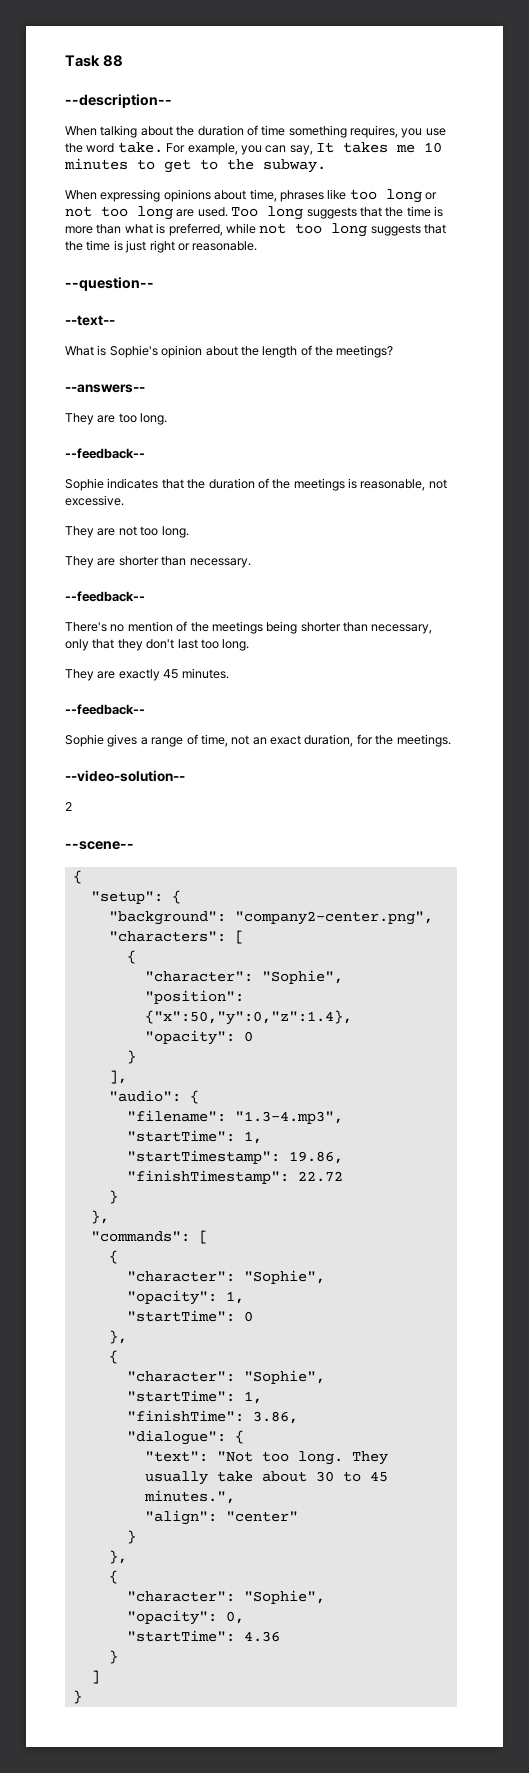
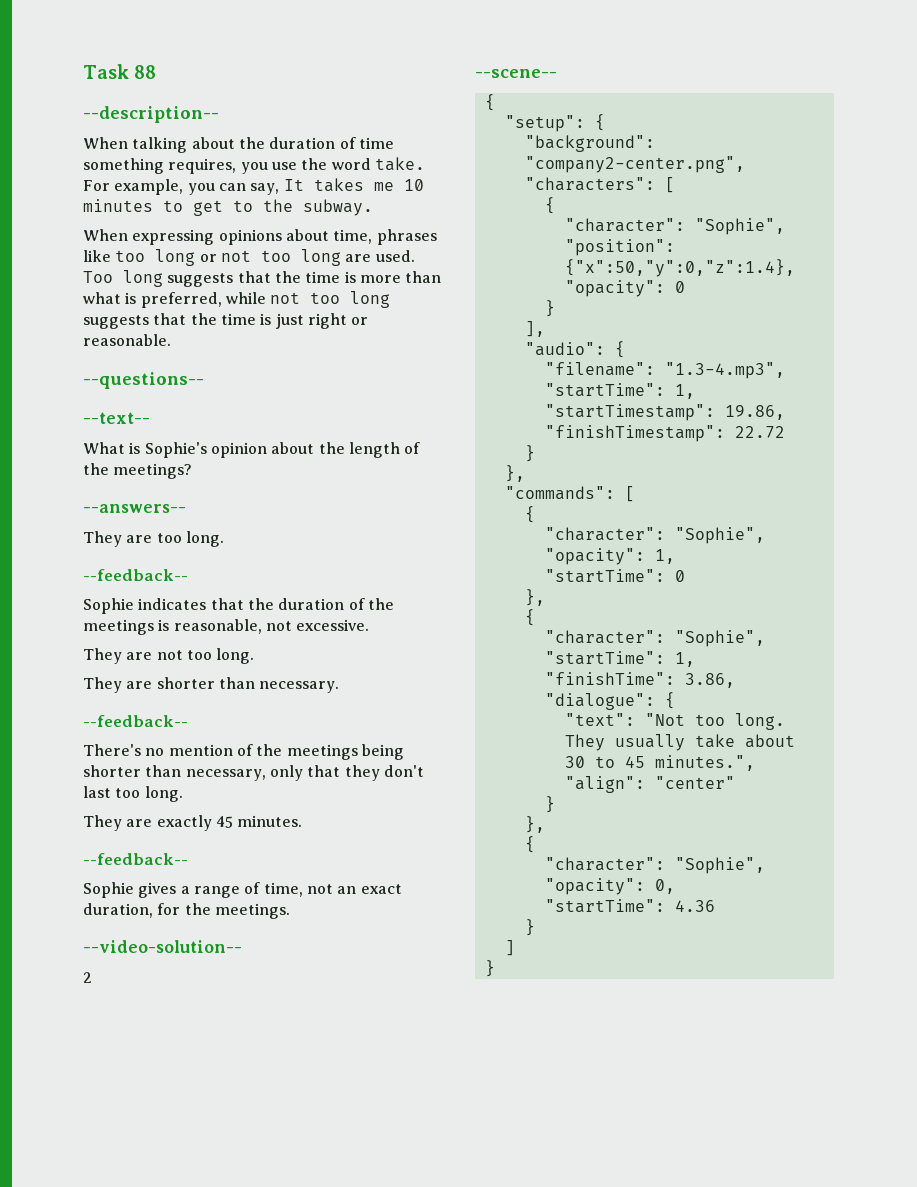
[65,277,154,291] --question-- -> [83,372,204,389] --questions--

